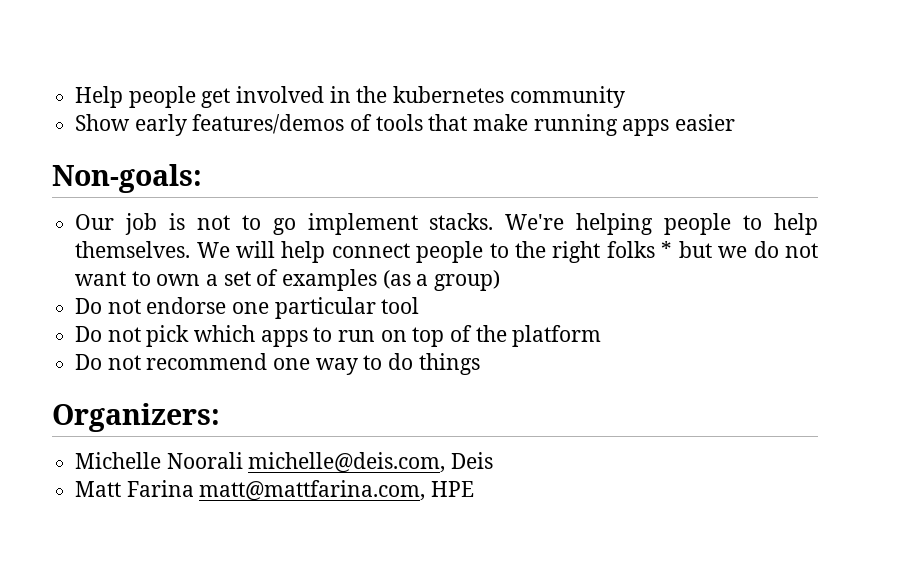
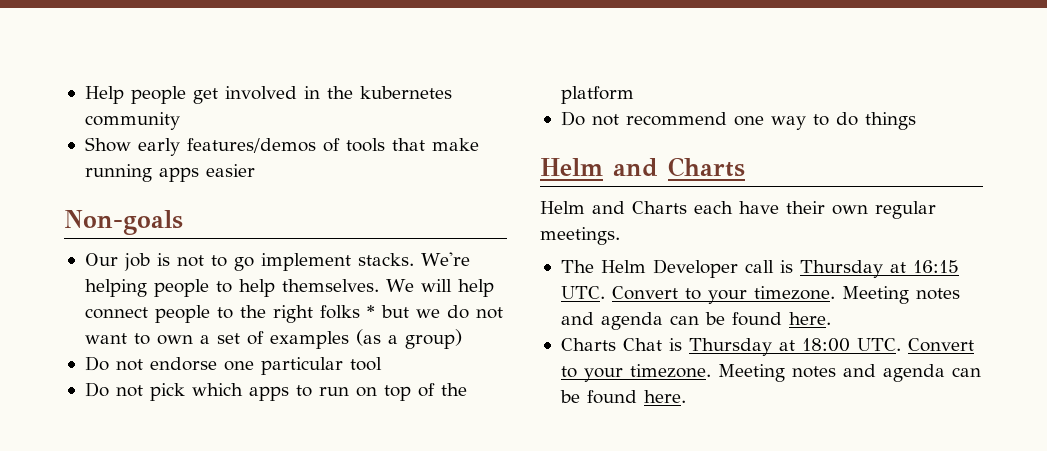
[52,164,202,193] Non-goals: -> [64,210,183,235] Non-goals
[52,403,220,432] [75,452,494,473] [75,480,475,501] Organizers: // Michelle Noorali michelle@deis.com, Deis // Matt Farina matt@mattfarina.com, HPE -> [540,157,745,177] [540,201,936,219] [540,227,620,245] [560,259,959,278] [560,286,960,304] [560,312,831,330] [560,338,974,356] [560,364,981,382] [559,390,686,404] Helm and Charts // Helm and Charts each have their own regular meetings. // The Helm Developer call is Thursday at 16:15 UTC. Convert to your timezone. Meeting notes and agenda can be found here. // Charts Chat is Thursday at 18:00 UTC. Convert to your timezone. Meeting notes and agenda can be found here.

